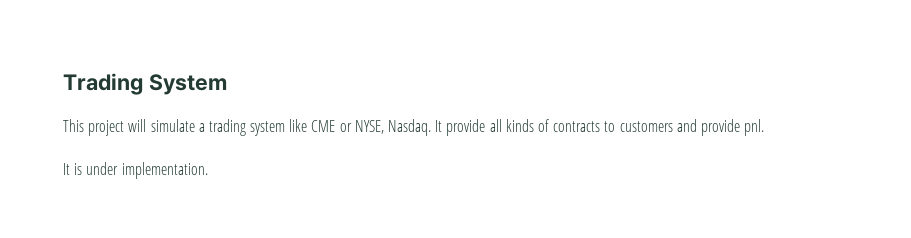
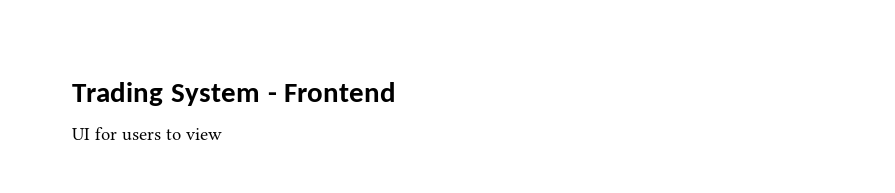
[63,119,765,136] [63,162,208,179] // This project will simulate a trading system like CME or NYSE, Nasdaq. It provide all kinds of contracts to customers and provide pnl. // It is under implementation. -> [267,82,397,102] [72,127,222,141] - Frontend // UI for users to view

